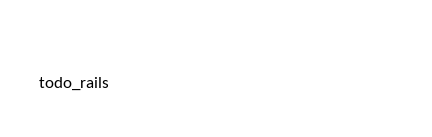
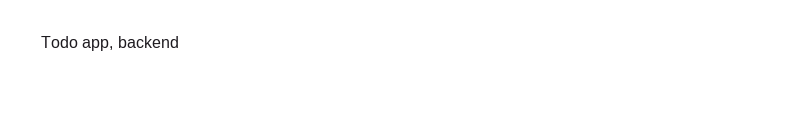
[39,77,109,91] todo_rails -> [41,36,179,51] Todo app, backend

